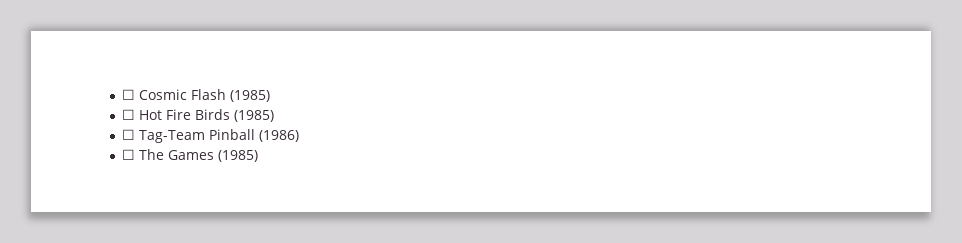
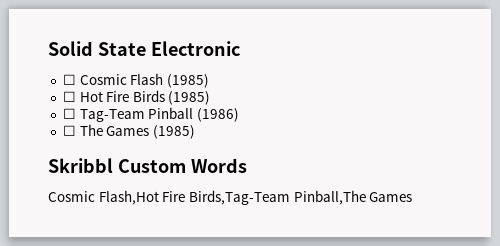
(122, 94) none -> [48,41,240,56] Solid State Electronic //
(259, 156) none -> [48,158,247,173] [48,190,413,205] // Skribbl Custom Words // Cosmic Flash,Hot Fire Birds,Tag-Team Pinball,The Games

